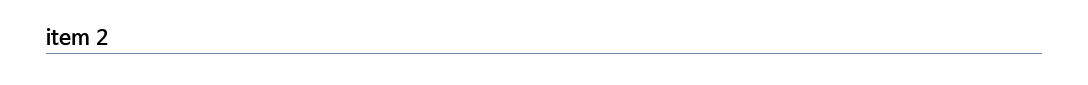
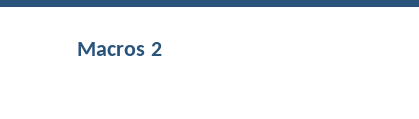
[46,28,90,46] item -> [77,42,145,56] Macros

